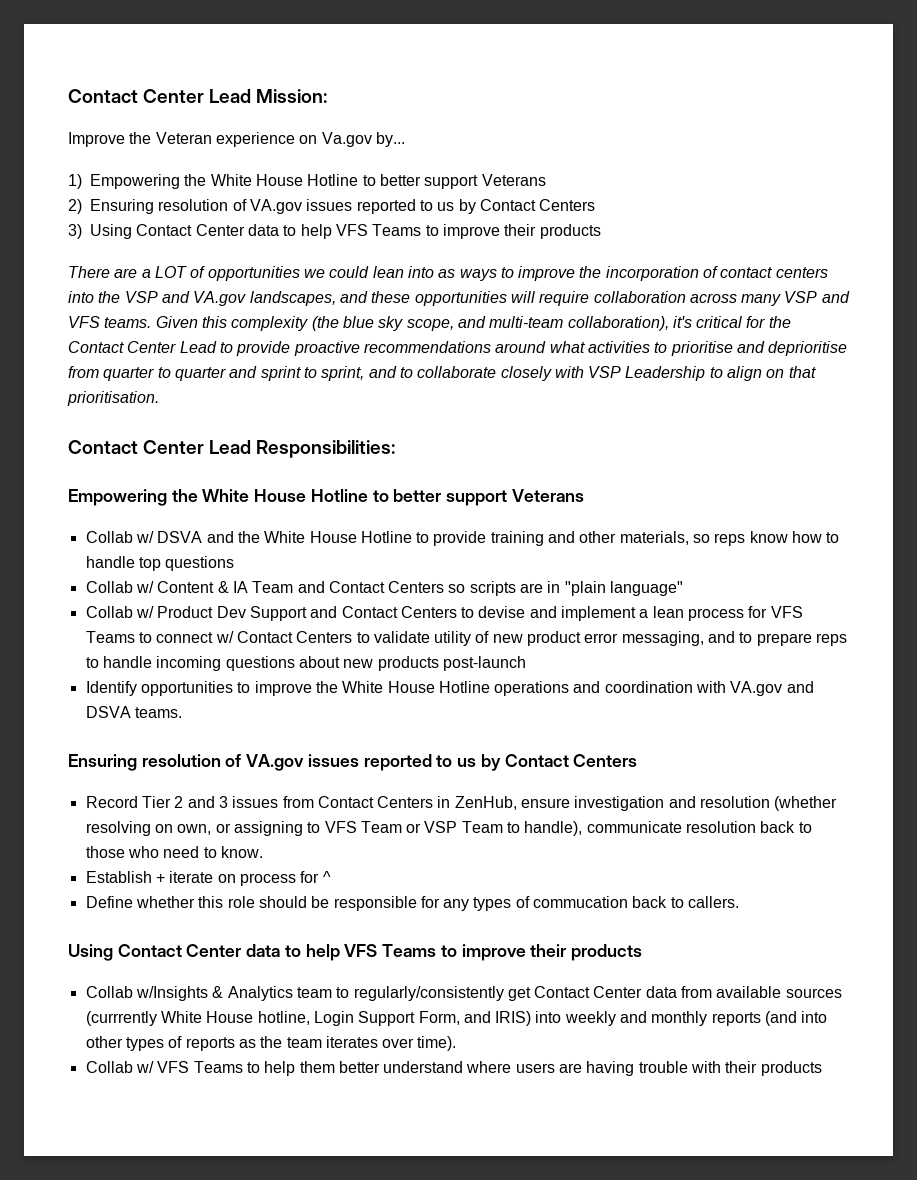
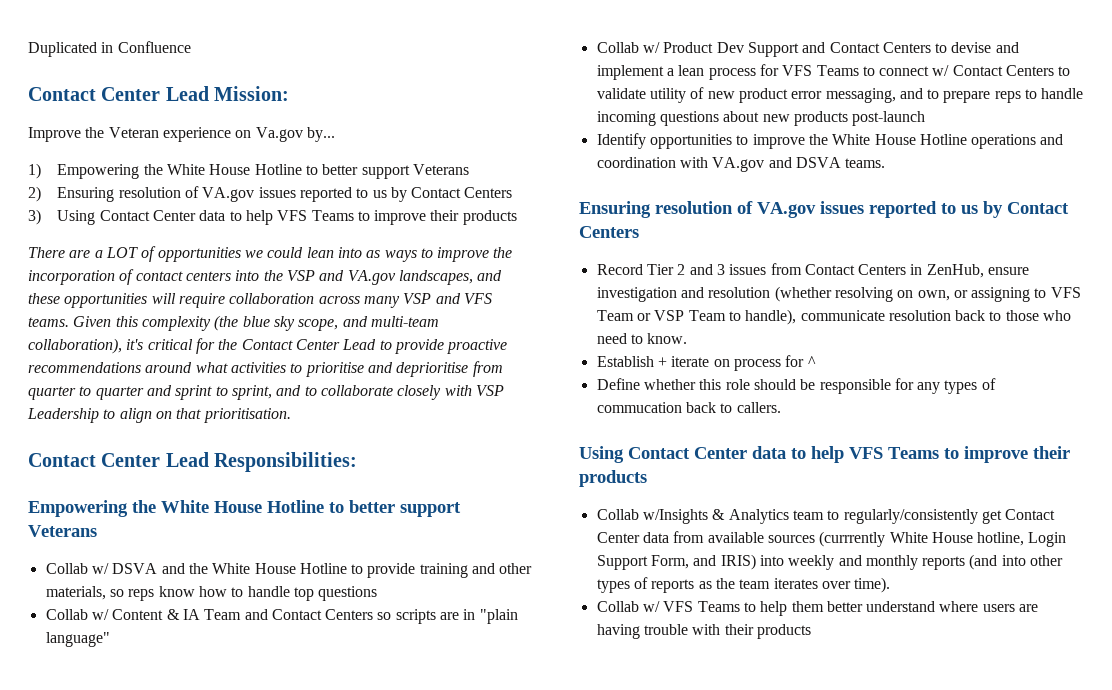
(68, 96) none -> [28,41,191,57] Duplicated in Confluence //

